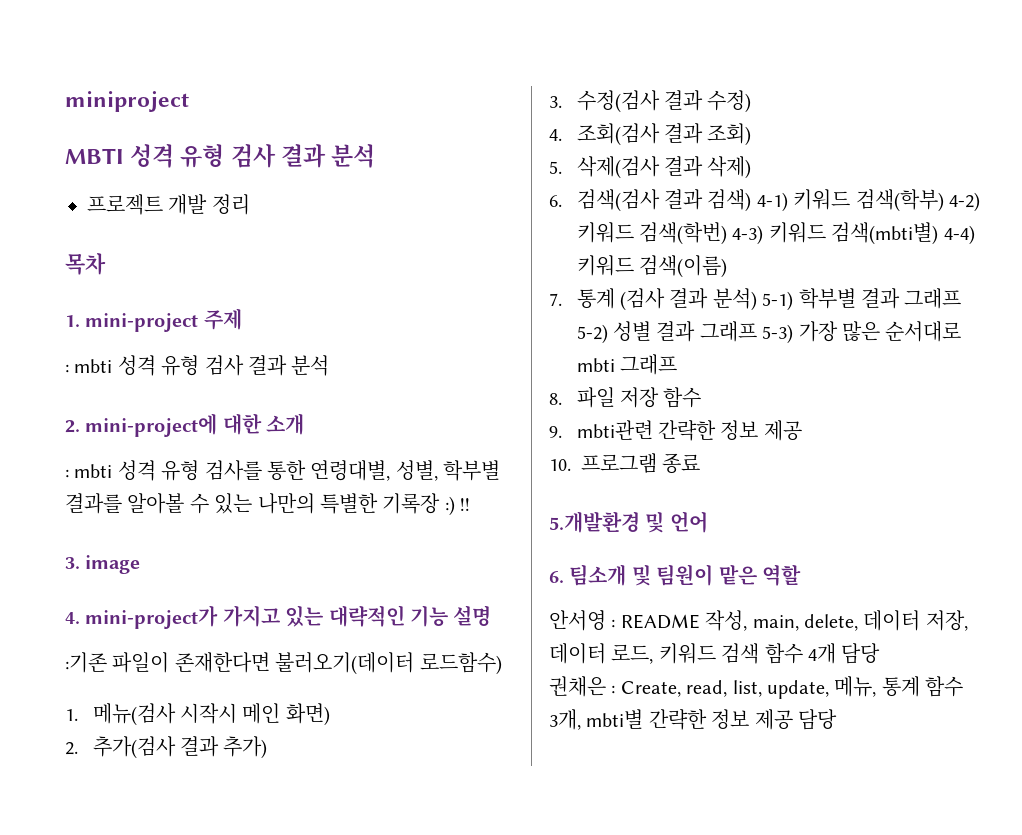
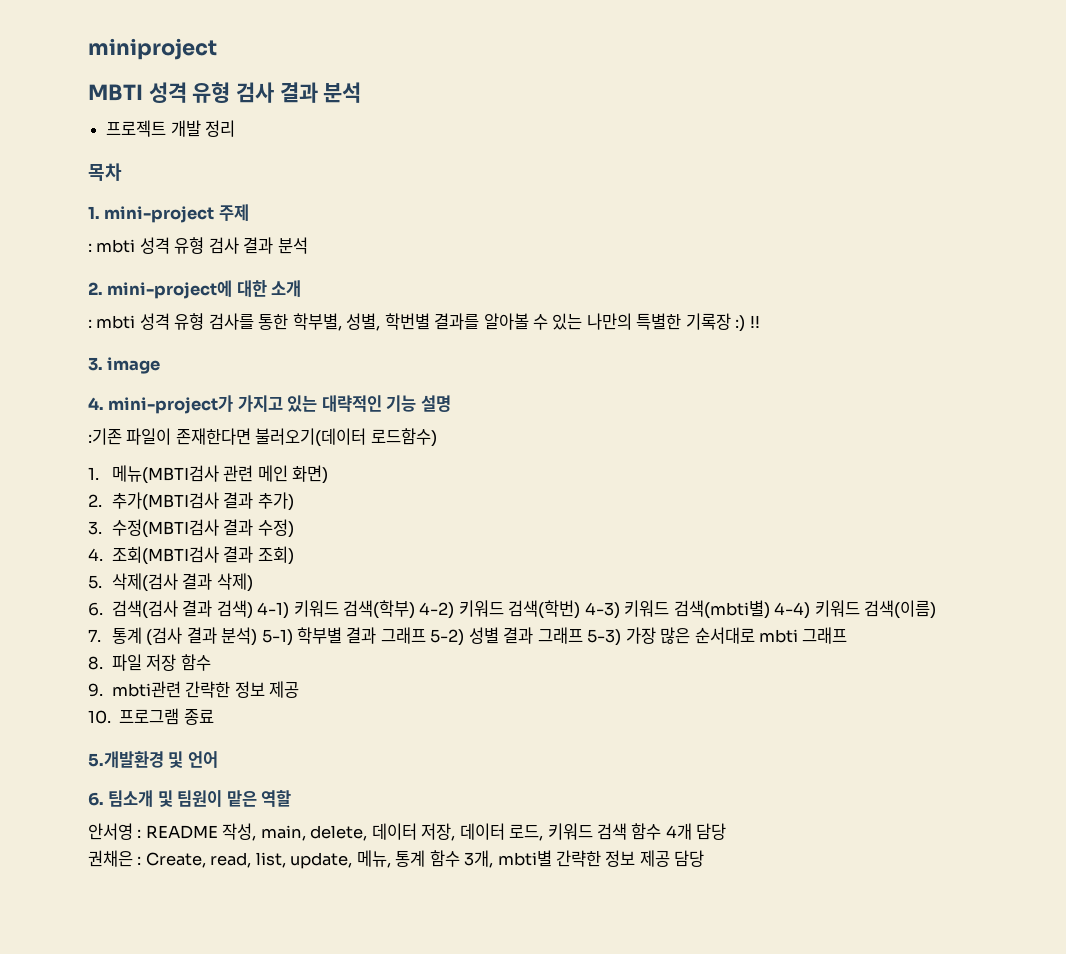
[310,460,501,481] 연령대별, 성별, 학부별 -> [292,313,430,331] 학부별, 성별, 학번별
[92,703,237,726] 메뉴(검사 시작시 -> [111,465,254,484] 메뉴(MBTI검사 관련
[92,736,176,759] 추가(검사 -> [111,492,219,511] 추가(MBTI검사
[576,90,660,113] 수정(검사 -> [111,519,219,538] 수정(MBTI검사
[576,123,660,146] 조회(검사 -> [111,546,219,565] 조회(MBTI검사

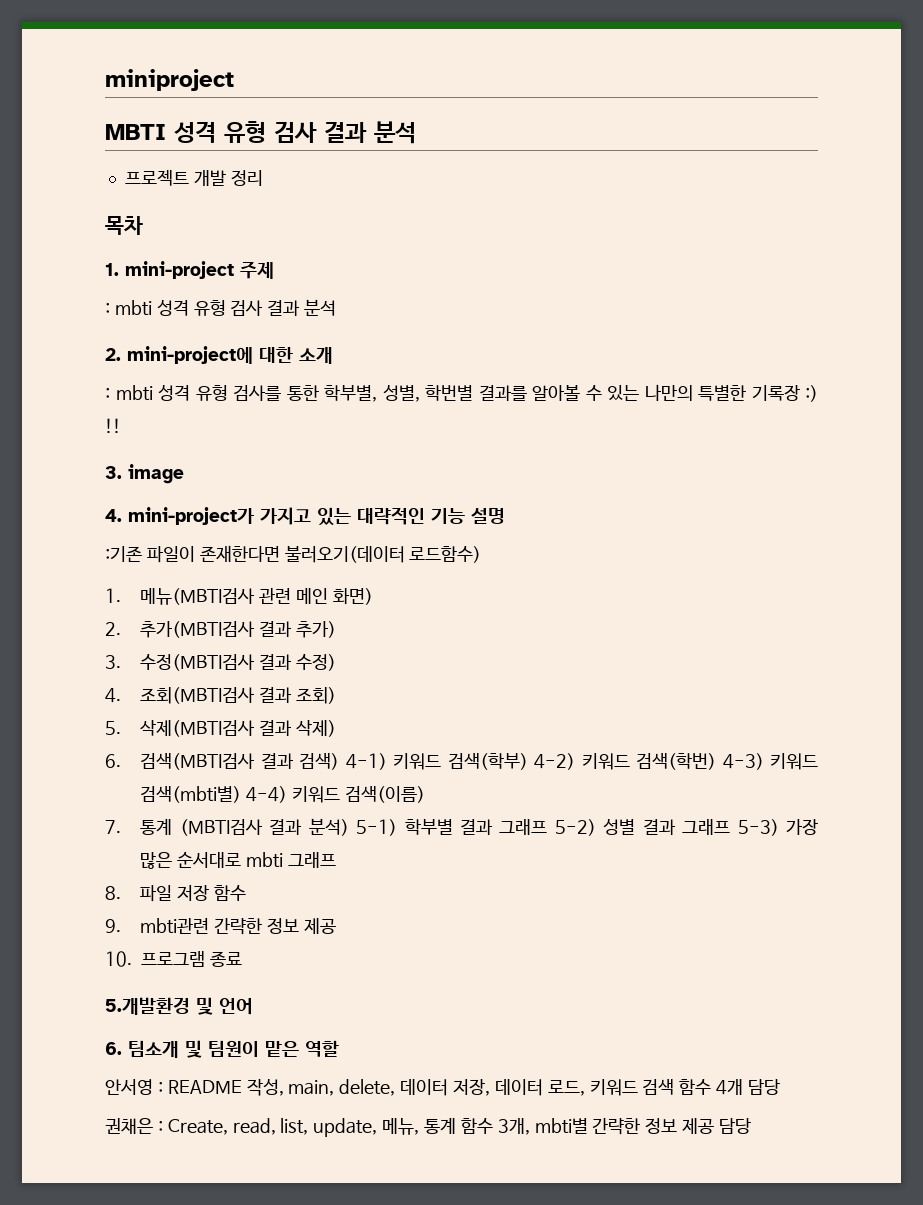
[111,573,178,592] 삭제(검사 -> [140,720,256,737] 삭제(MBTI검사
[111,600,178,619] 검색(검사 -> [140,753,256,770] 검색(MBTI검사
[146,627,183,646] (검사 -> [179,819,263,836] (MBTI검사

